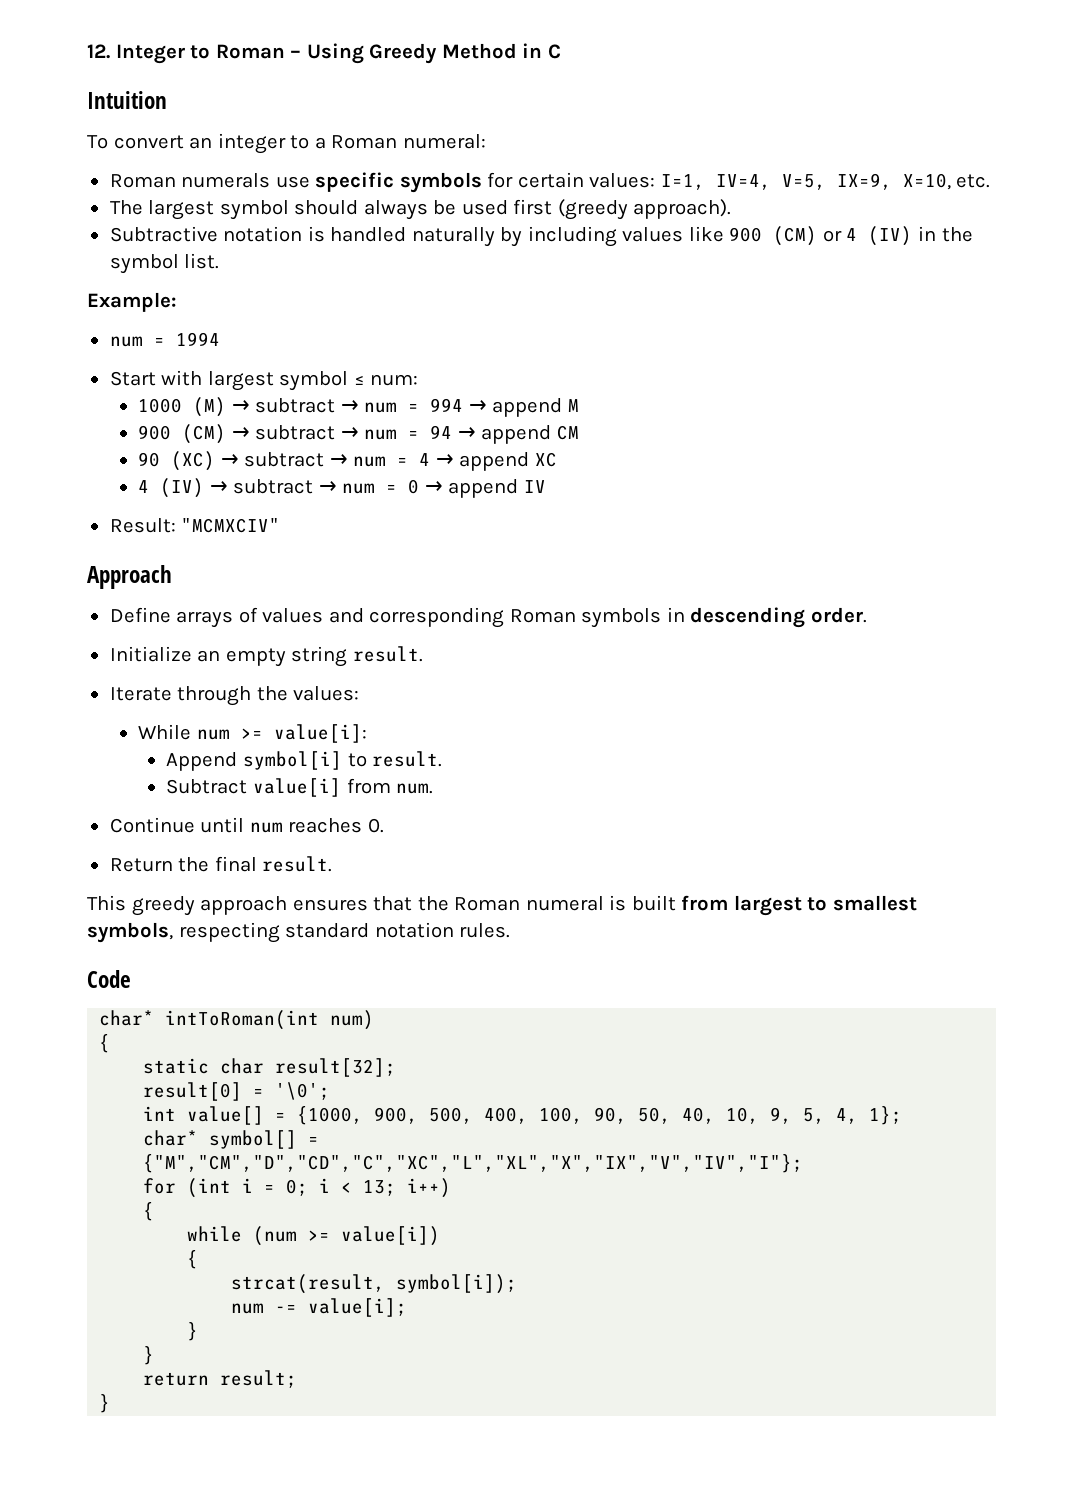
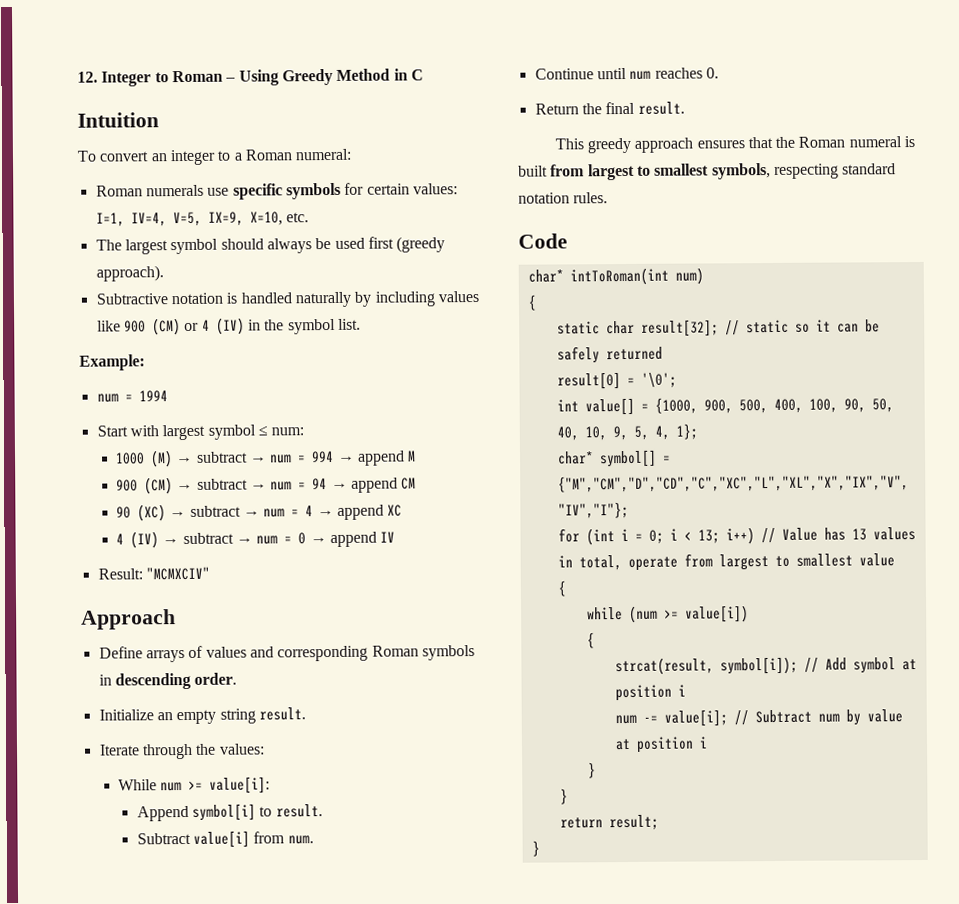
(397, 1067) none -> [724,319,880,336] [556,346,663,364] // static so it can be safely returned
(452, 1188) none -> [760,527,916,544] [557,553,895,571] // Value has 13 values in total, operate from largest to smallest value
[231,1298,408,1317] // num -= value[i]; -> [803,657,917,674] [614,684,686,702] [614,709,903,727] [614,736,708,753] // Add symbol at position i // num -= value[i]; // Subtract num by value at position i

